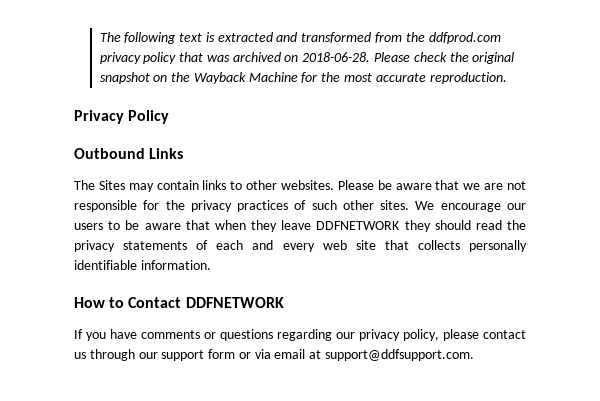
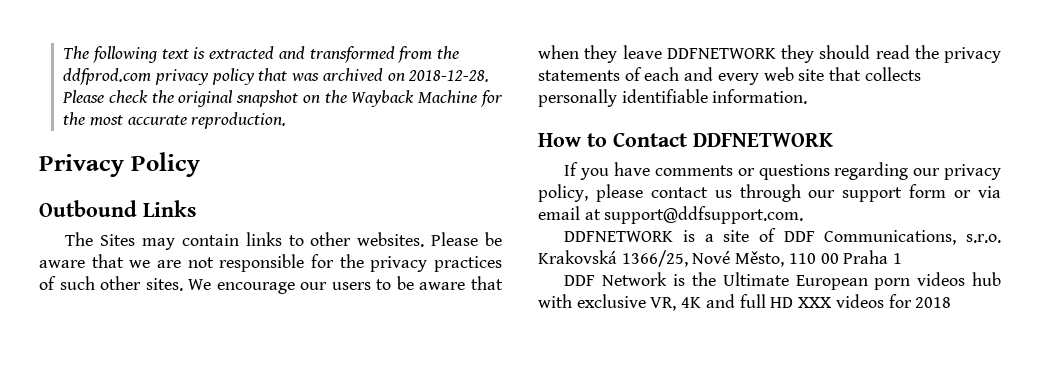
[302,52,371,62] 2018-06-28. -> [408,70,490,82] 2018-12-28.
(475, 355) none -> [564,228,1001,245] [538,250,903,267] [564,272,1001,290] [538,294,952,311] // DDFNETWORK is a site of DDF Communications, s.r.o. Krakovská 1366/25, Nové Město, 110 00 Praha 1 // DDF Network is the Ultimate European porn videos hub with exclusive VR, 4K and full HD XXX videos for 2018

